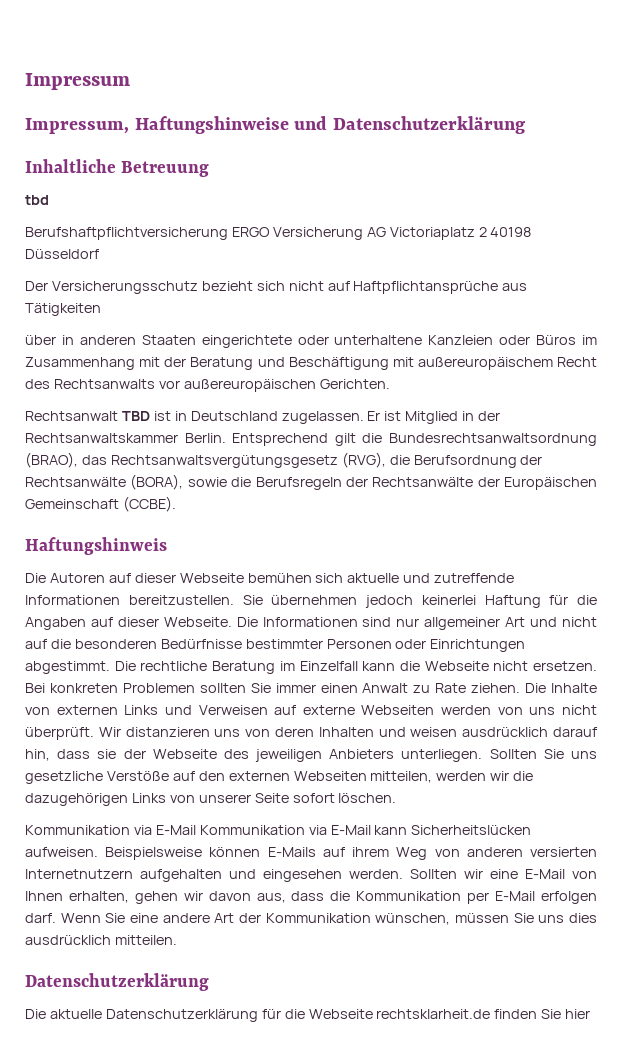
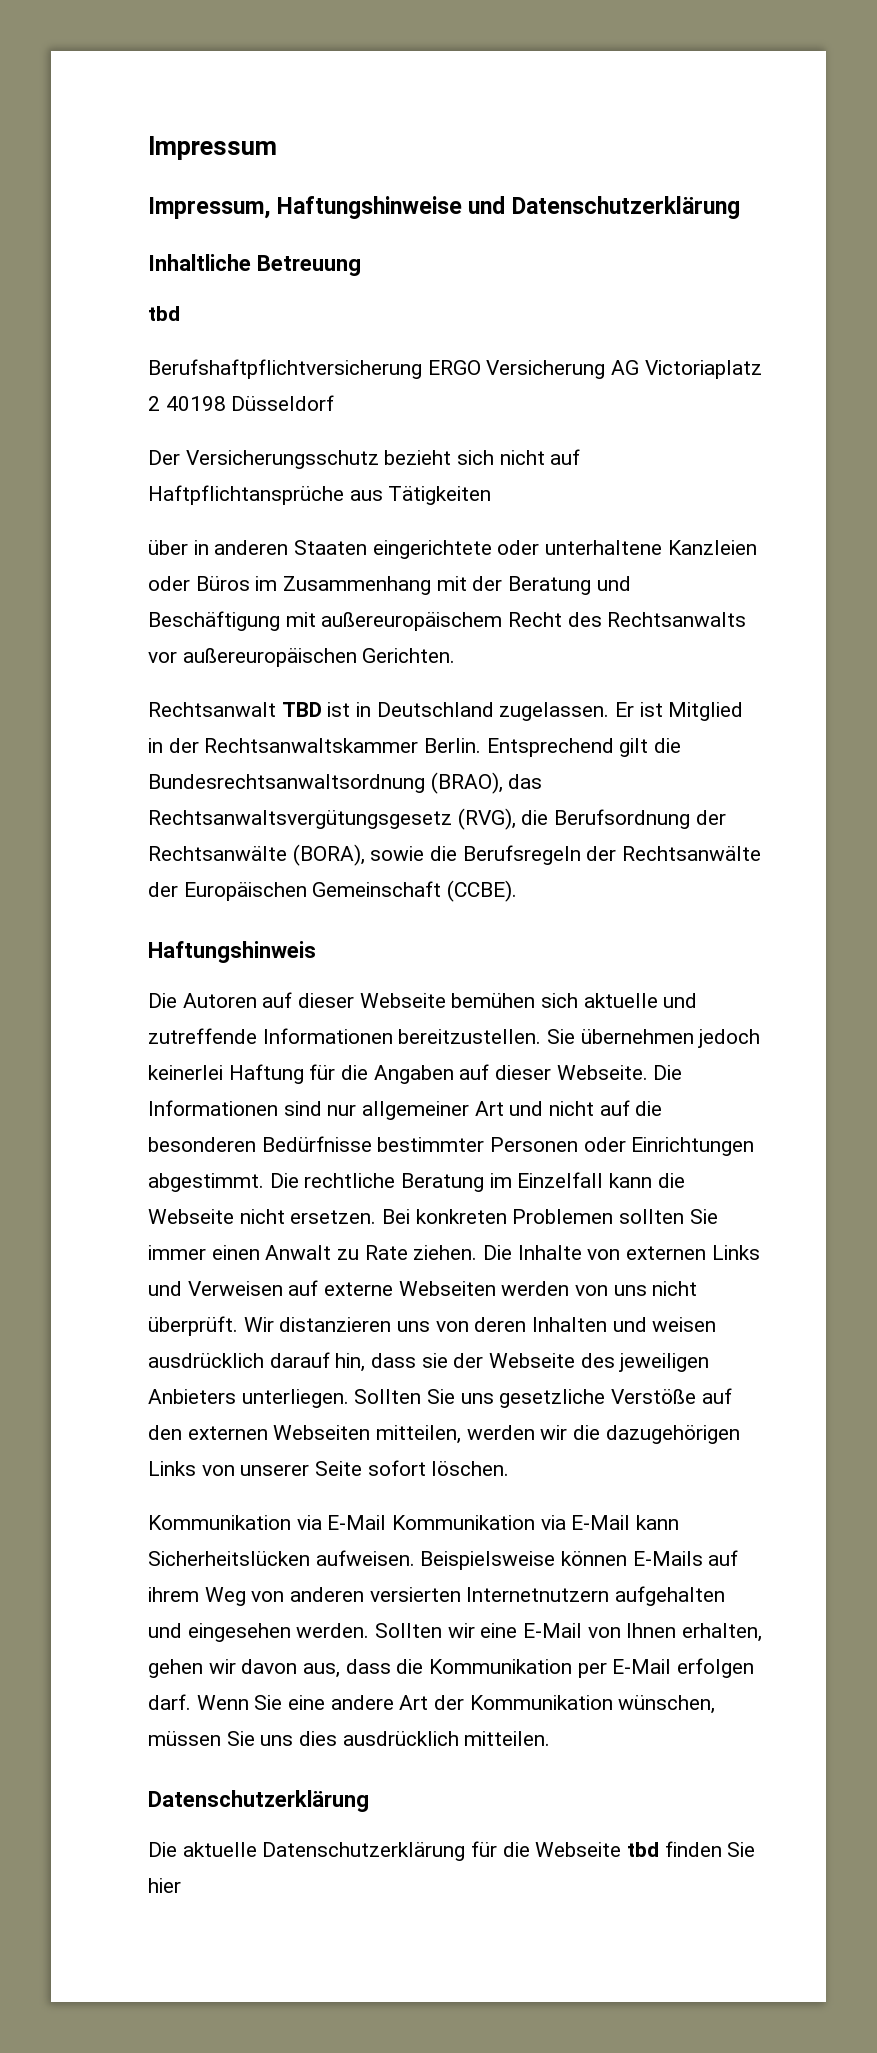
[376,1009,491,1019] rechtsklarheit.de -> [627,1842,660,1857] tbd

